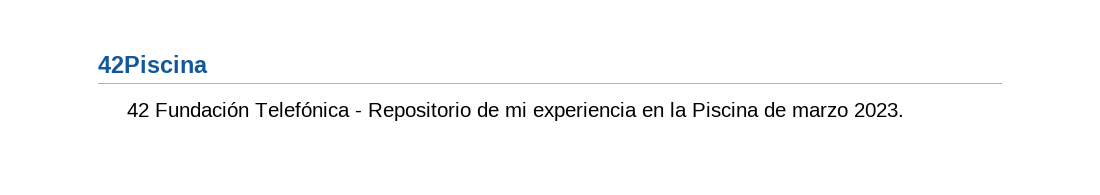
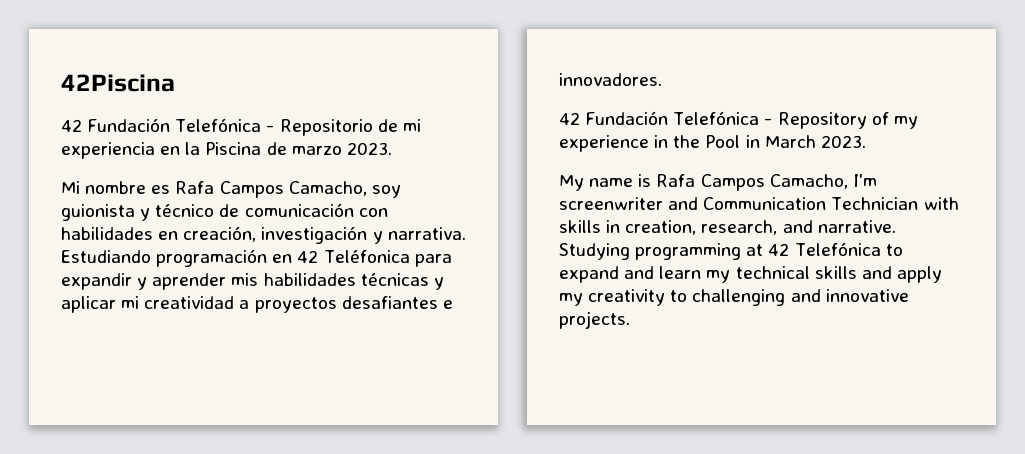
(904, 110) none -> [61,181,401,198] [61,203,388,221] [61,226,466,244] [61,249,452,267] [61,273,444,290] [61,296,453,313] [559,73,662,86] [559,111,918,129] [559,135,866,152] [559,174,877,191] [559,197,959,210] [559,220,896,235] [559,242,903,260] [559,266,942,283] [559,289,909,306] [559,311,630,329] // Mi nombre es Rafa Campos Camacho, soy guionista y técnico de comunicación con habilidades en creación, investigación y narrativa. Estudiando programación en 42 Teléfonica para expandir y aprender mis habilidades técnicas y aplicar mi creatividad a proyectos desafiantes e innovadores. // 42 Fundación Telefónica - Repository of my experience in the Pool in March 2023. // My name is Rafa Campos Camacho, I'm screenwriter and Communication Technician with skills in creation, research, and narrative. Studying programming at 42 Telefónica to expand and learn my technical skills and apply my creativity to challenging and innovative projects.

